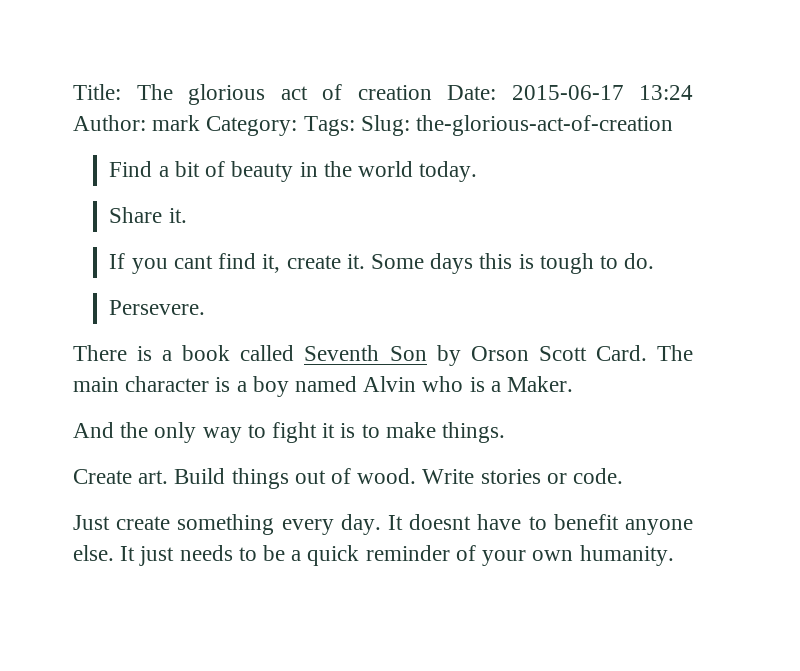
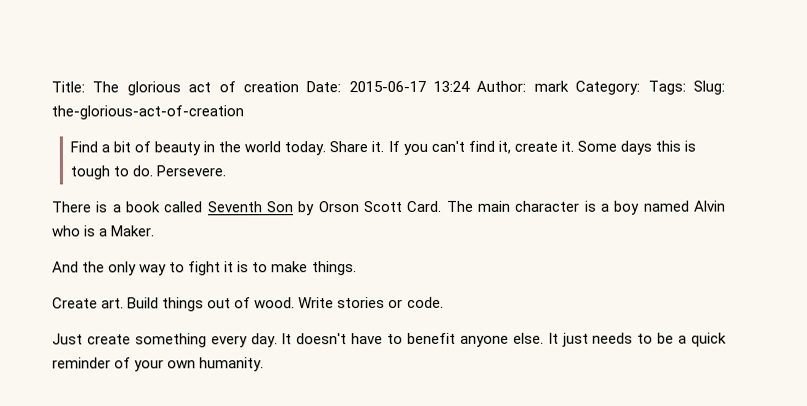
(478, 171) // -> (327, 148) none
(187, 215) // -> (385, 147) none
[173,255,213,269] cant -> [430,140,465,152] can't
(655, 261) // -> (154, 171) none
[409,514,472,530] doesnt -> [296,333,348,345] doesn't

